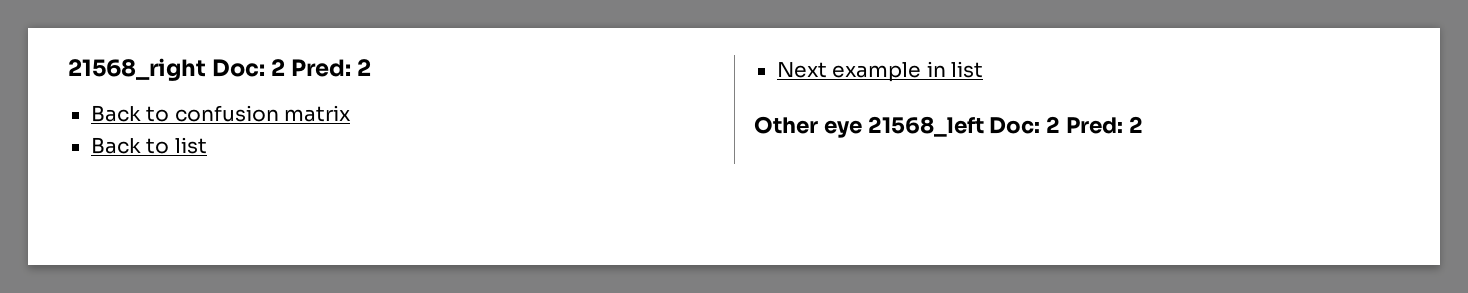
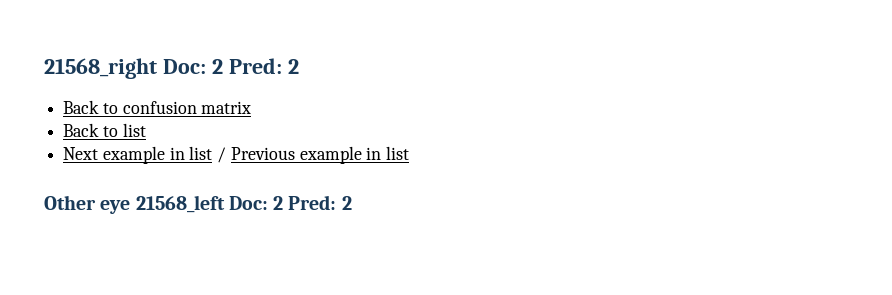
(984, 69) none -> [217,146,410,164] / Previous example in list

